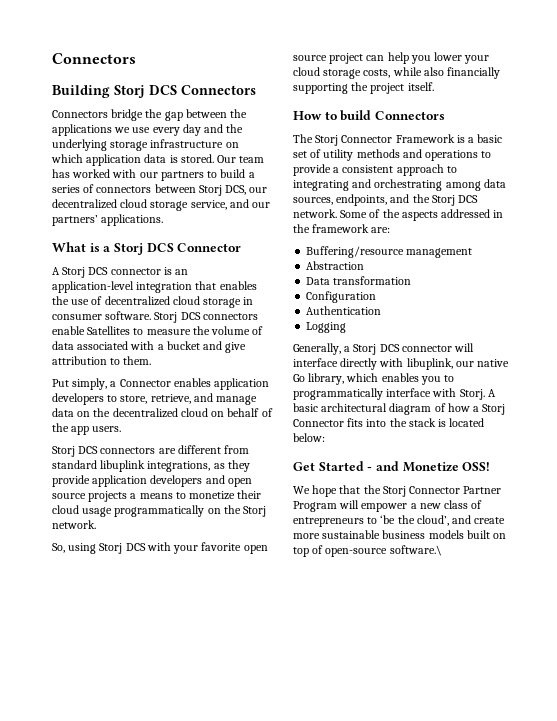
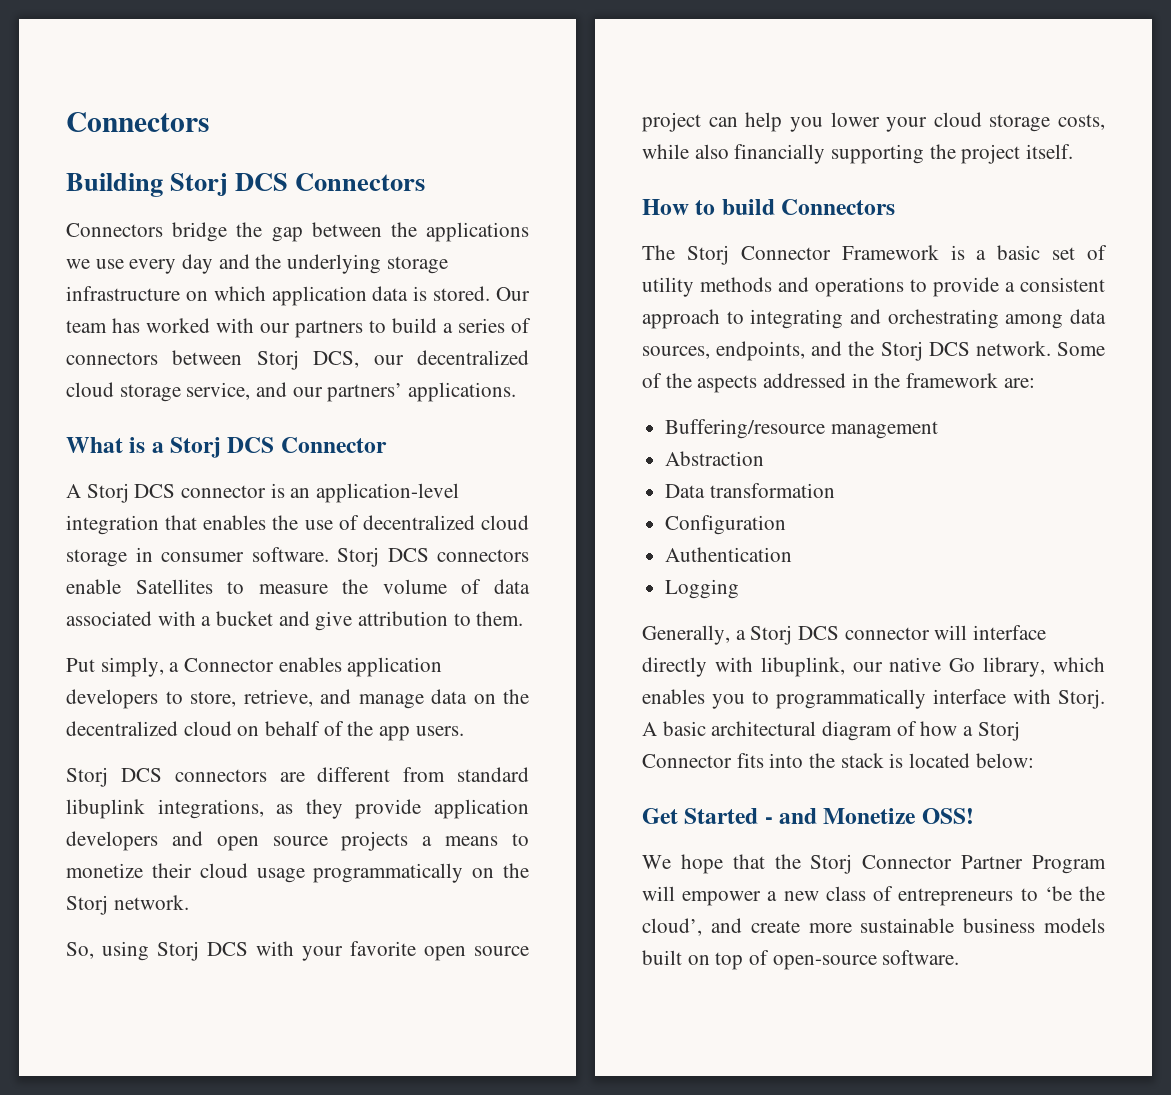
[389,545,442,556] software.\ -> [882,950,960,965] software.

